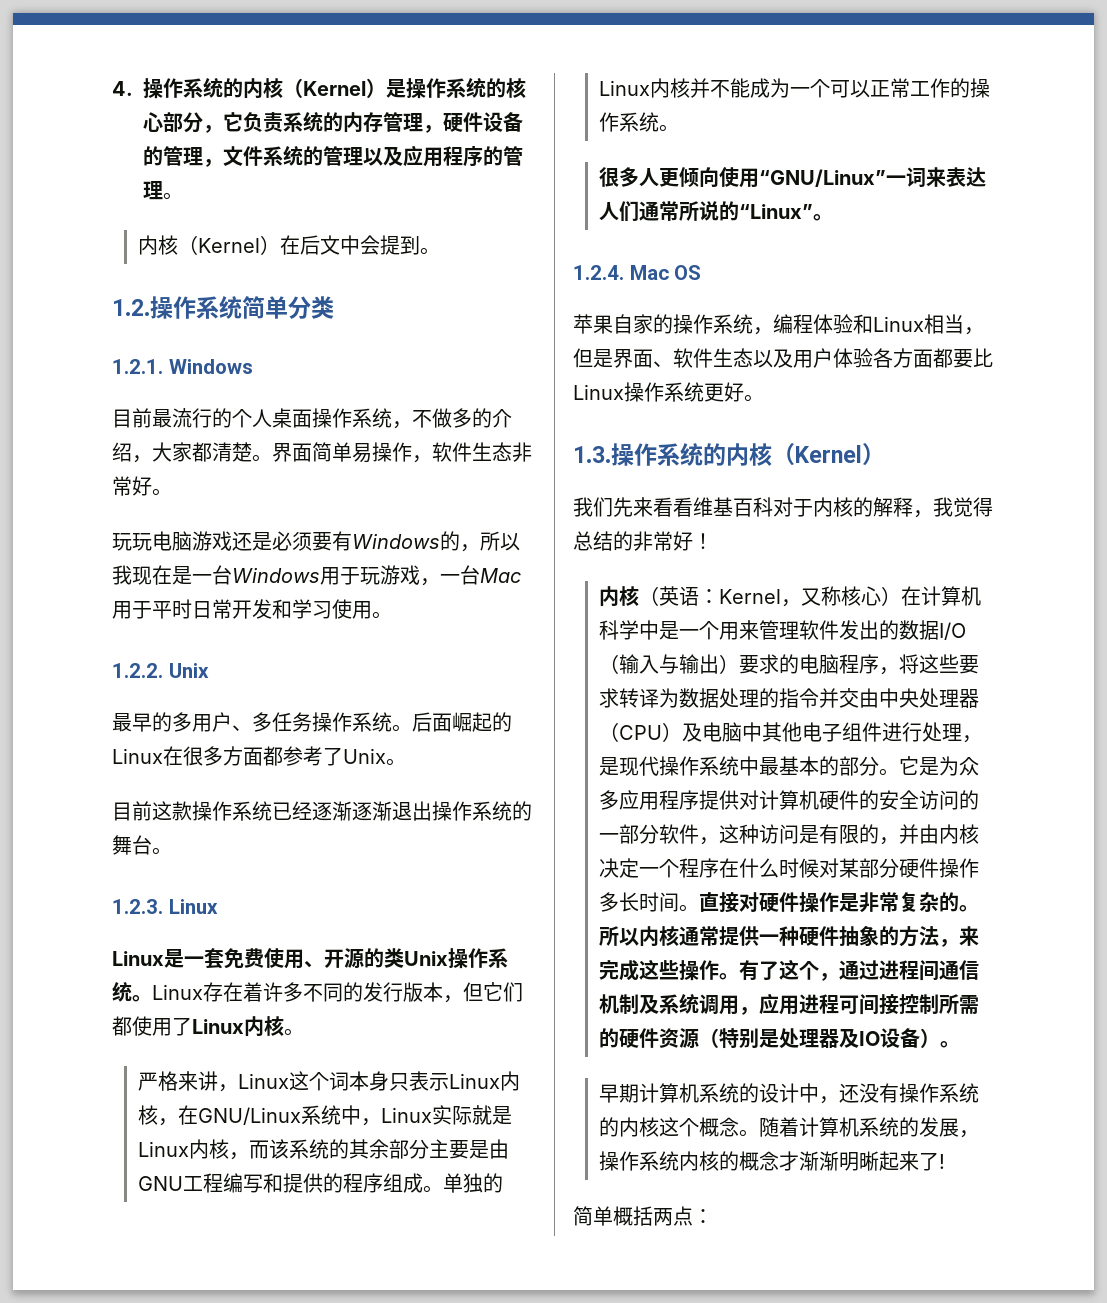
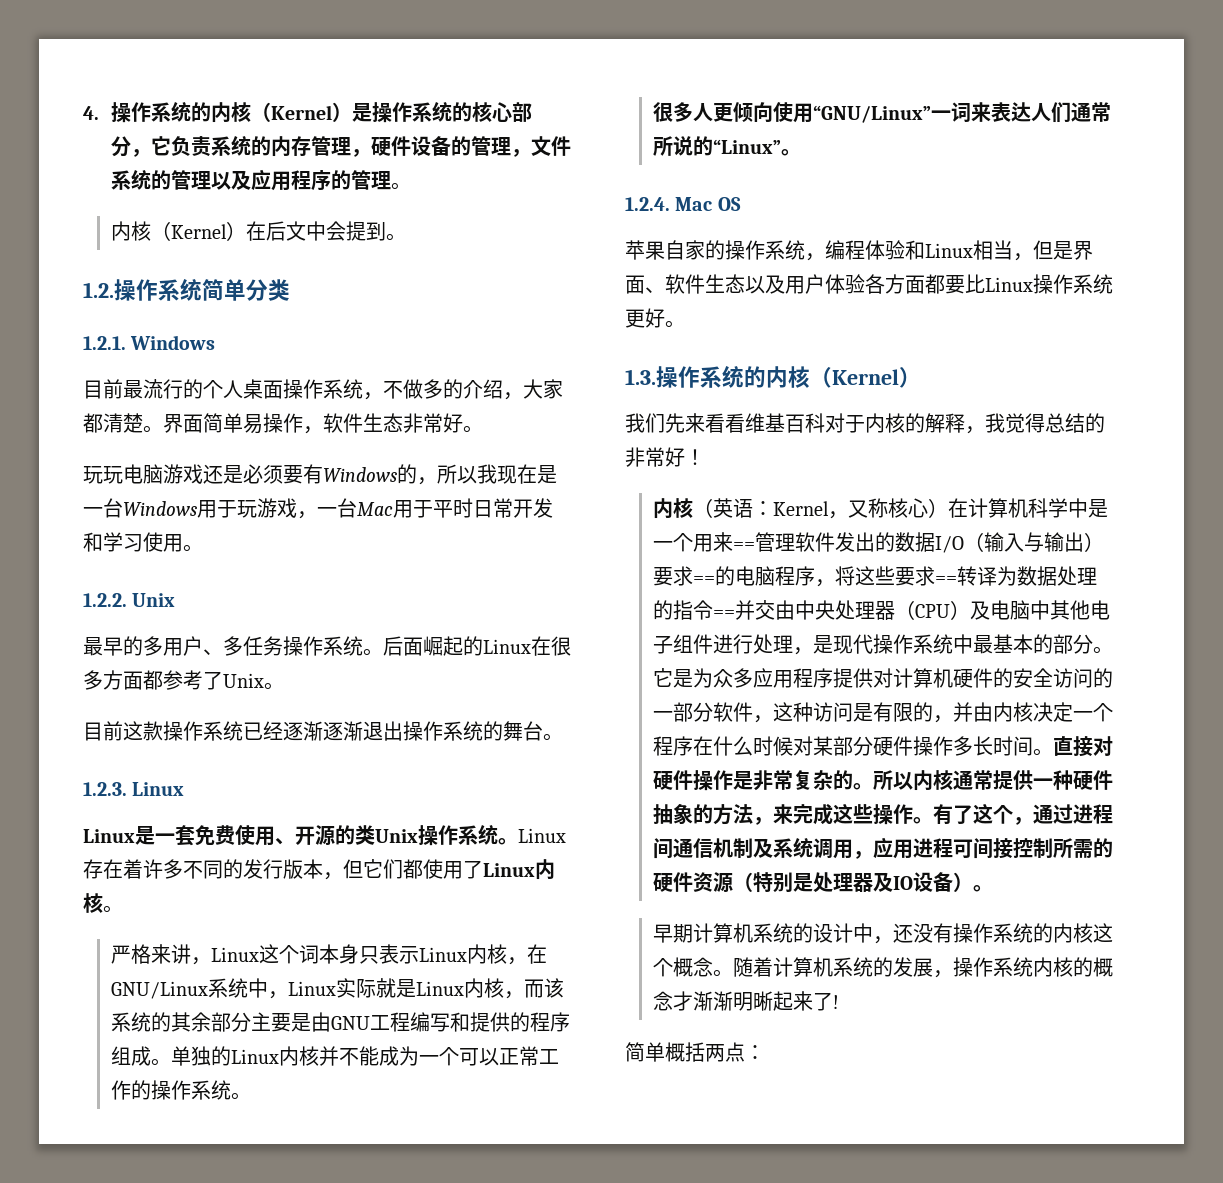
(759, 630) none -> [733,542,756,550] ==
(779, 664) none -> [693,576,716,584] ==
(619, 698) none -> [935,576,958,584] ==
(819, 698) none -> [713,610,736,618] ==

